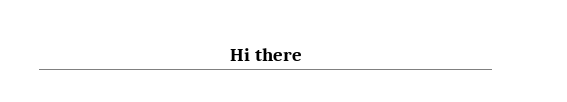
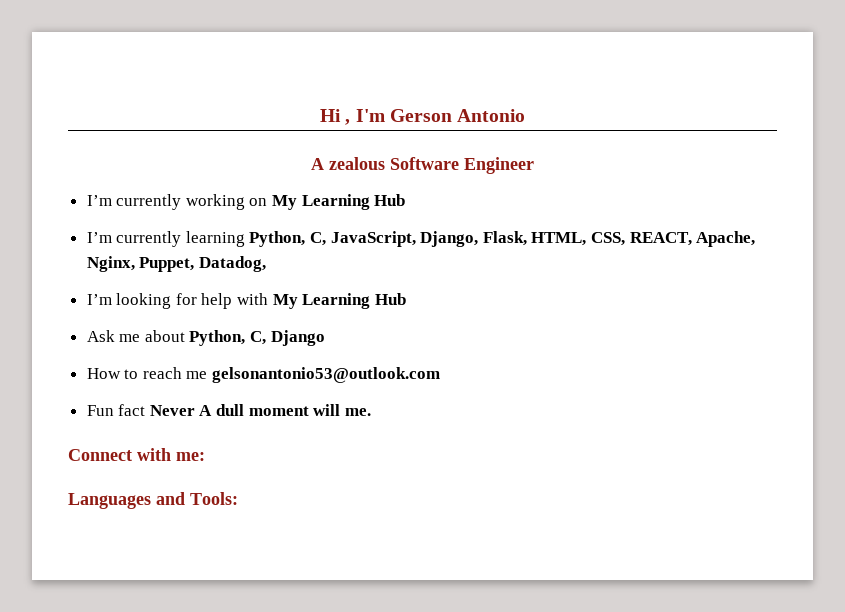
[254,48,302,61] there -> [345,109,526,125] [311,157,534,174] [86,194,406,210] [86,231,756,247] [86,256,266,272] [86,293,406,309] [86,330,325,346] [86,367,441,383] [86,404,371,416] [68,448,205,461] [68,492,238,509] , I'm Gerson Antonio // A zealous Software Engineer // I’m currently working on My Learning Hub // I’m currently learning Python, C, JavaScript, Django, Flask, HTML, CSS, REACT, Apache, Nginx, Puppet, Datadog, // I’m looking for help with My Learning Hub // Ask me about Python, C, Django // How to reach me gelsonantonio53@outlook.com // Fun fact Never A dull moment will me. // Connect with me: // Languages and Tools:

